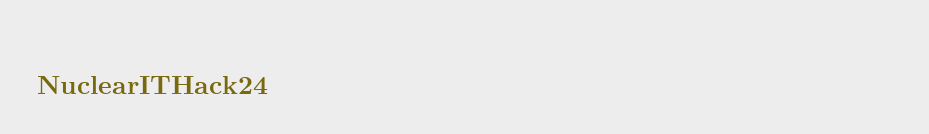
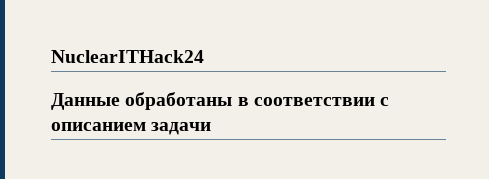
(268, 85) none -> [51,92,390,110] [51,122,212,135] // Данные обработаны в соответствии с описанием задачи

